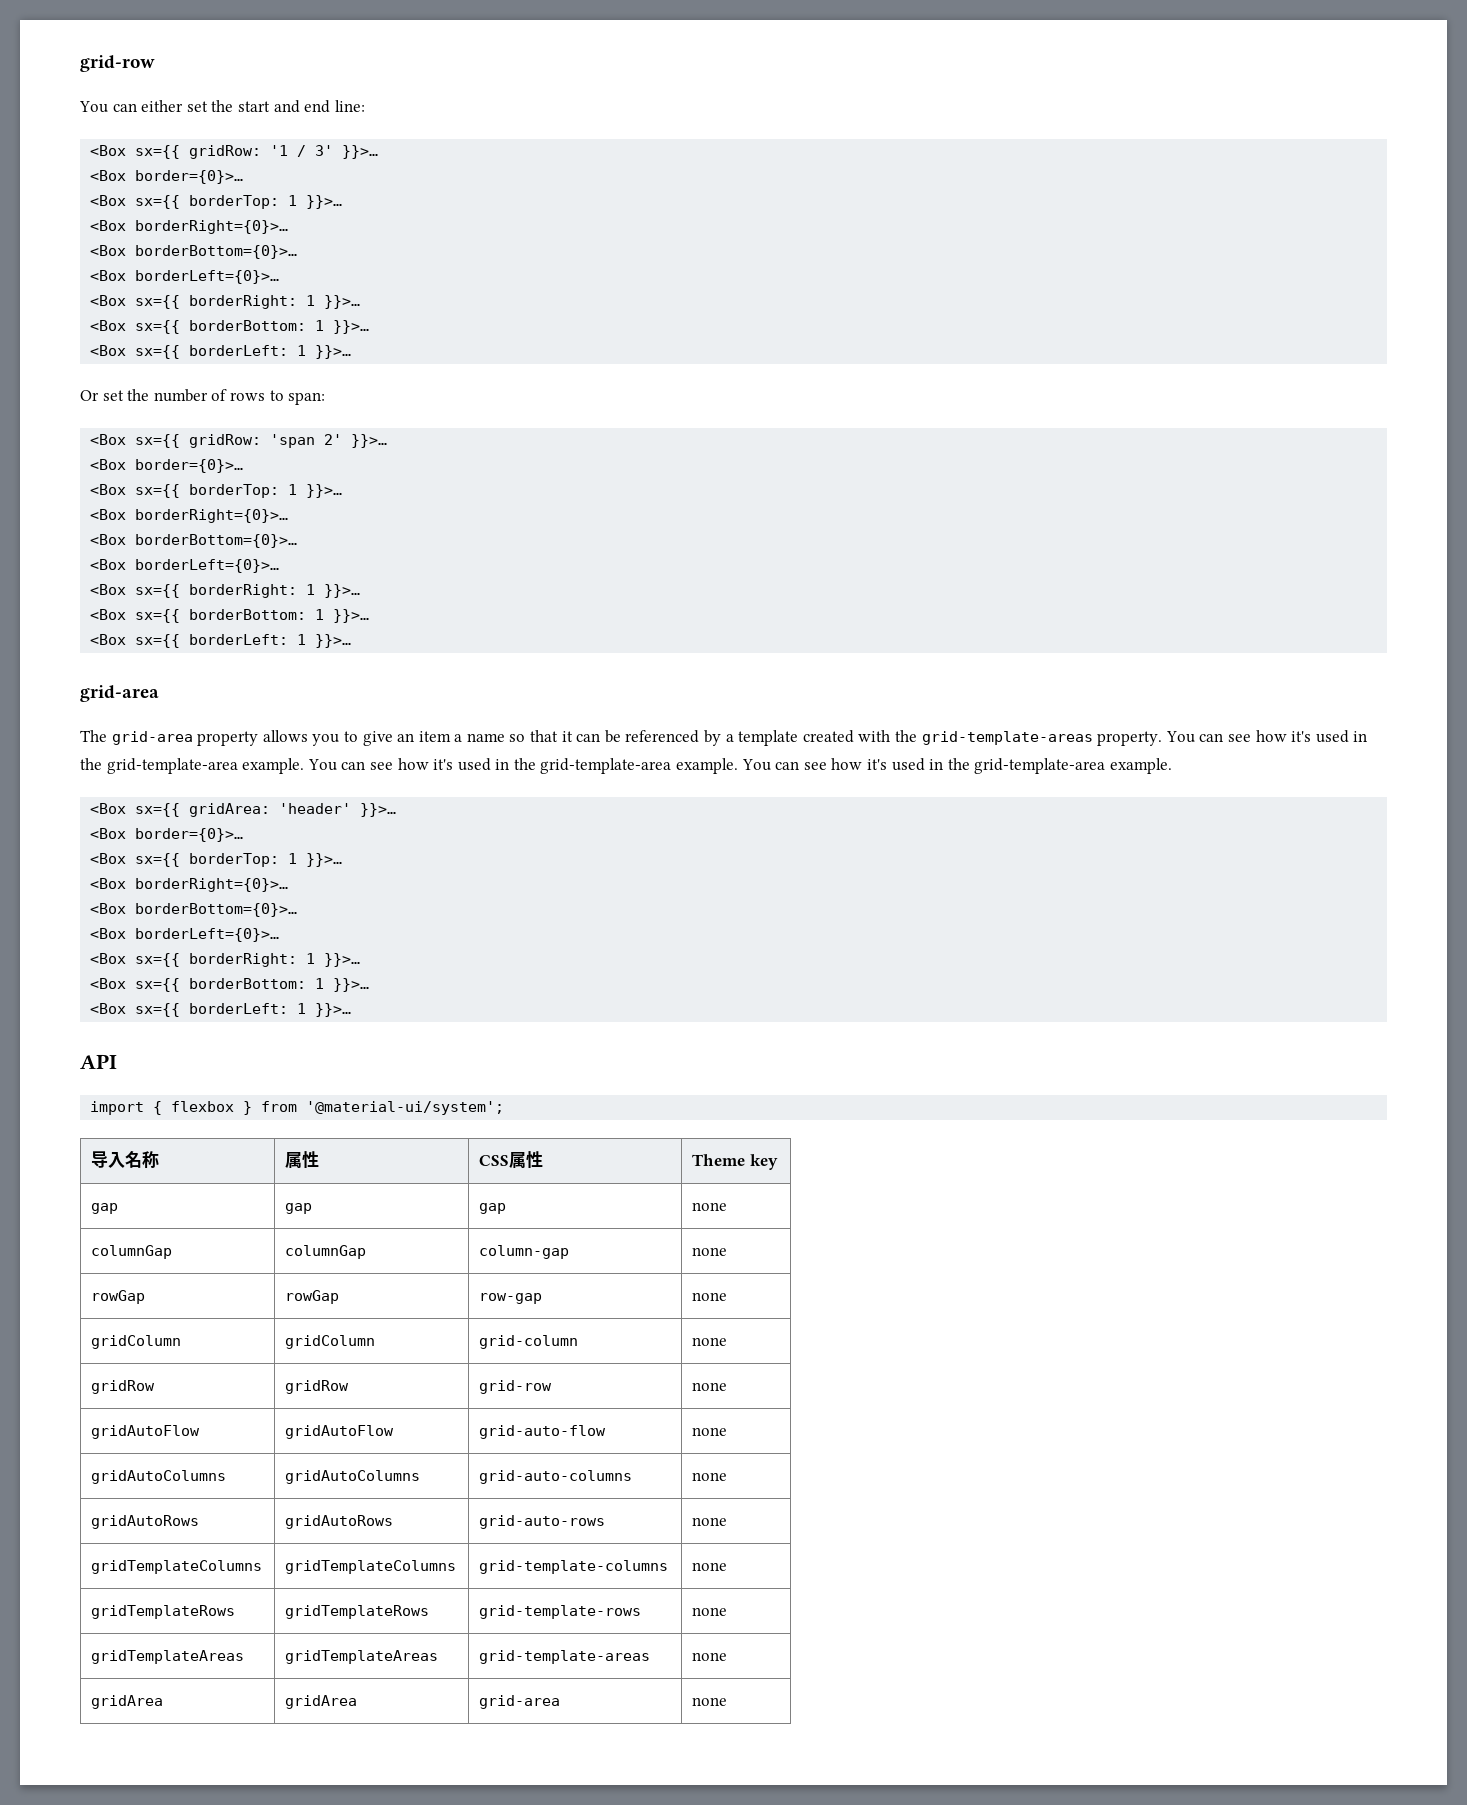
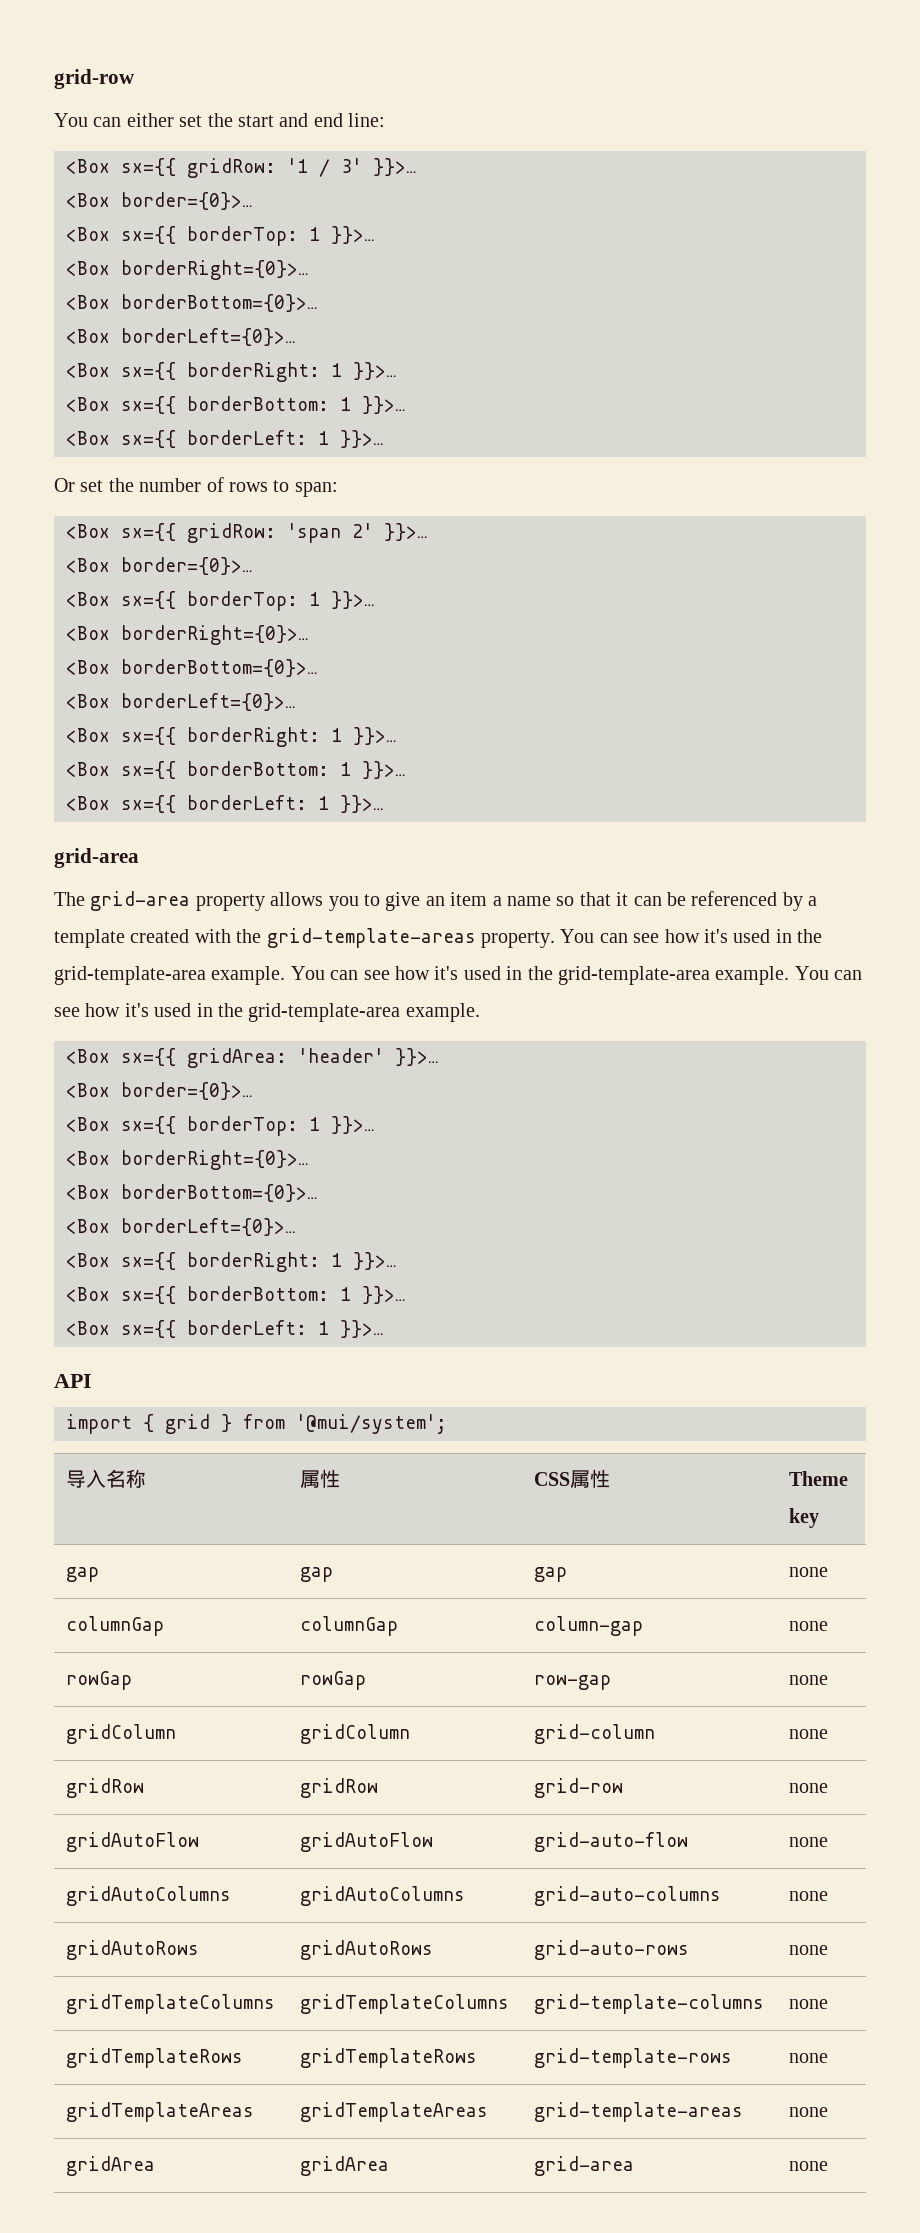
[171,1101,235,1112] flexbox -> [165,1414,210,1434] grid
[306,1101,505,1115] '@material-ui/system'; -> [296,1414,447,1434] '@mui/system';

